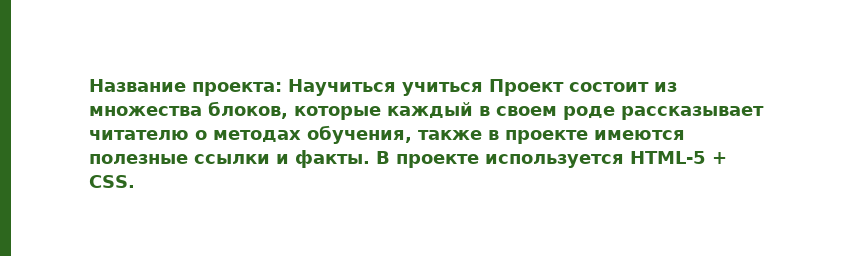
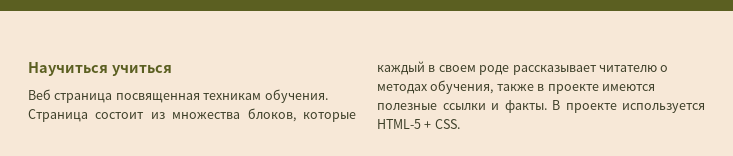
[89,79,282,96] Название проекта: -> (28, 69) none
[489,79,564,96] Проект -> [28,89,328,103] [28,109,88,122] // Веб страница посвященная техникам обучения. Страница

